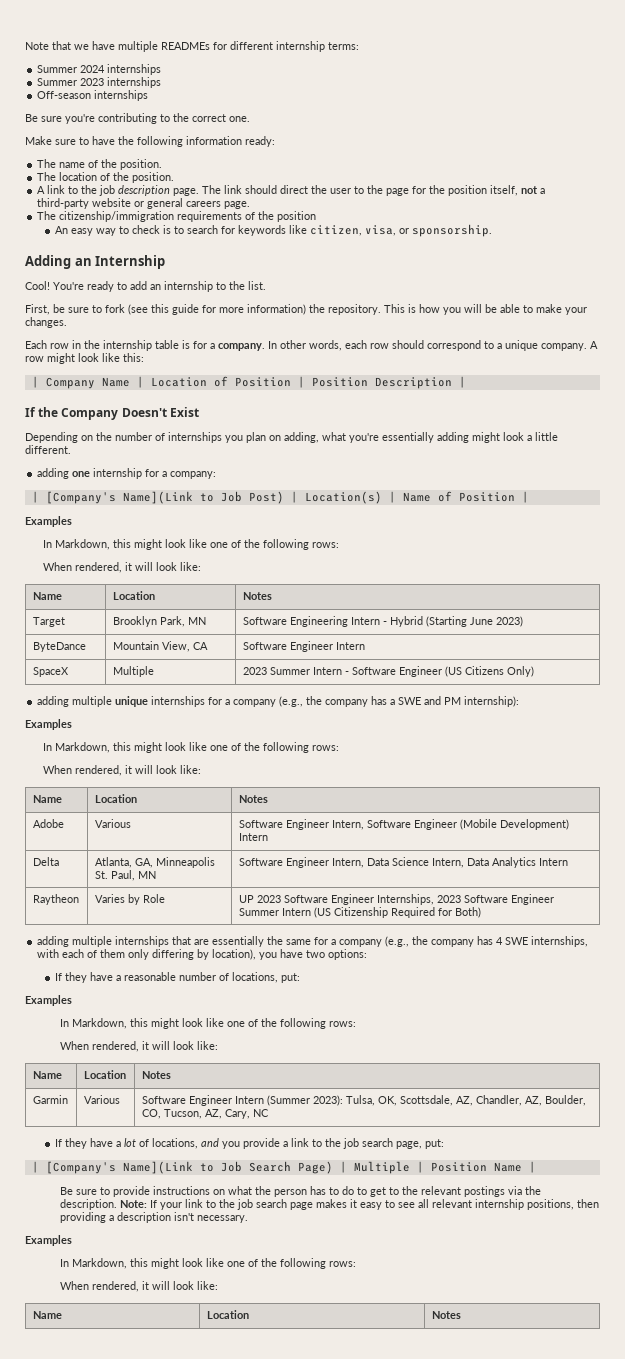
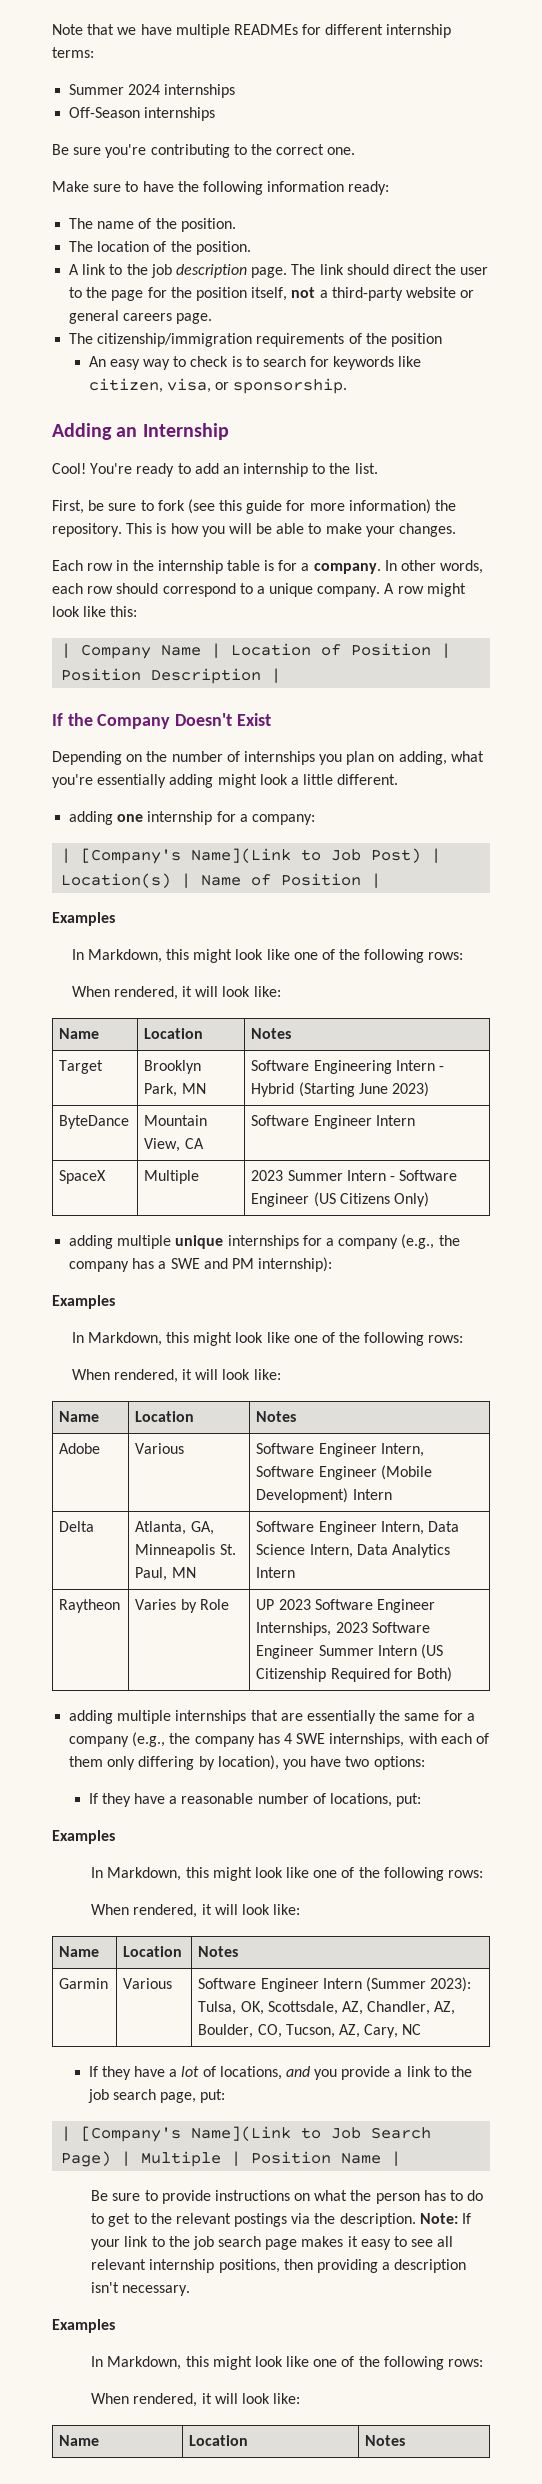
[37,77,162,88] [37,91,92,99] Summer 2023 internships // Off-season -> [69,107,141,118] Off-Season

